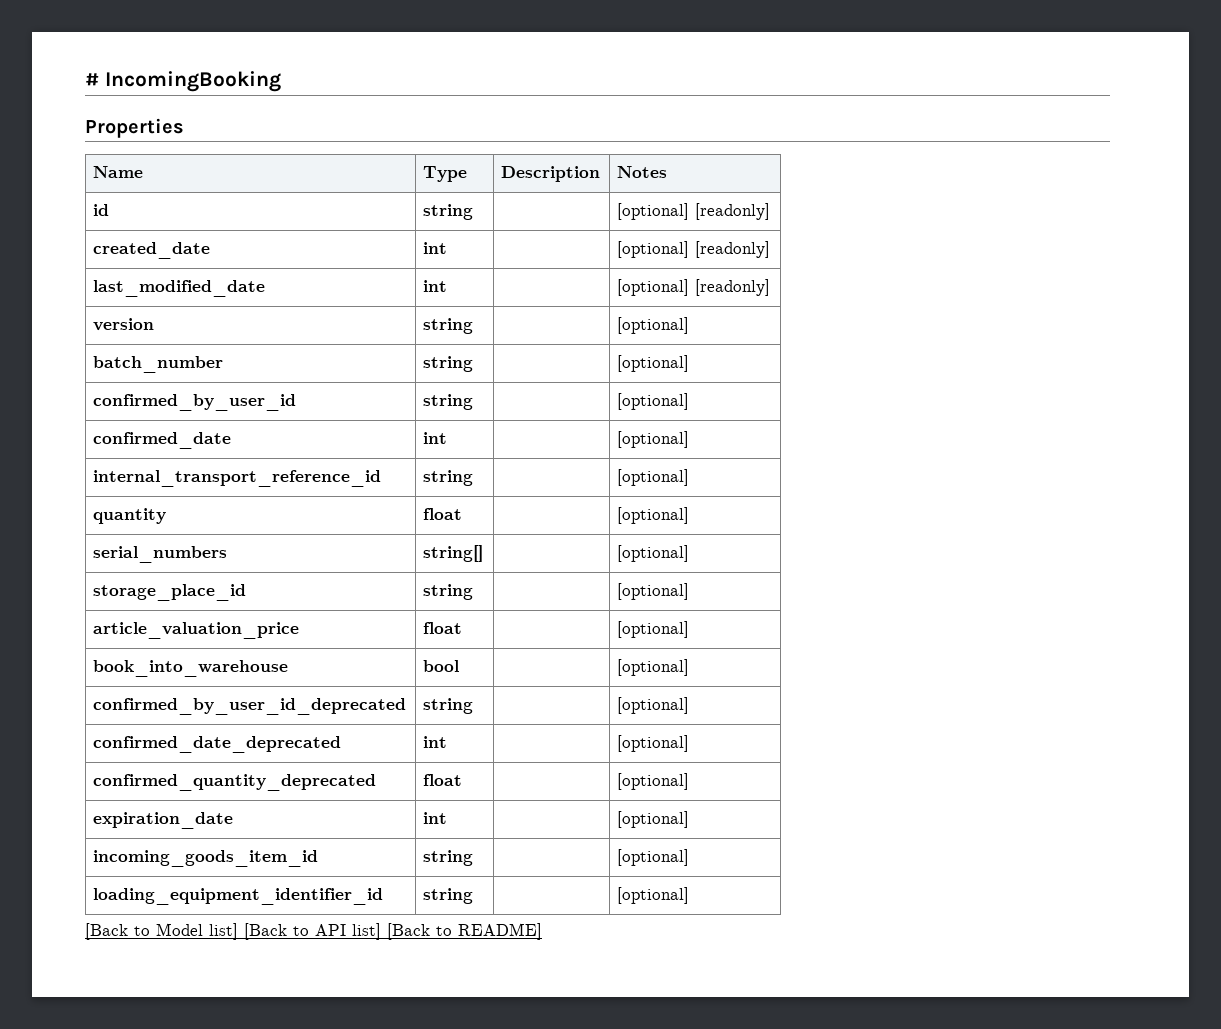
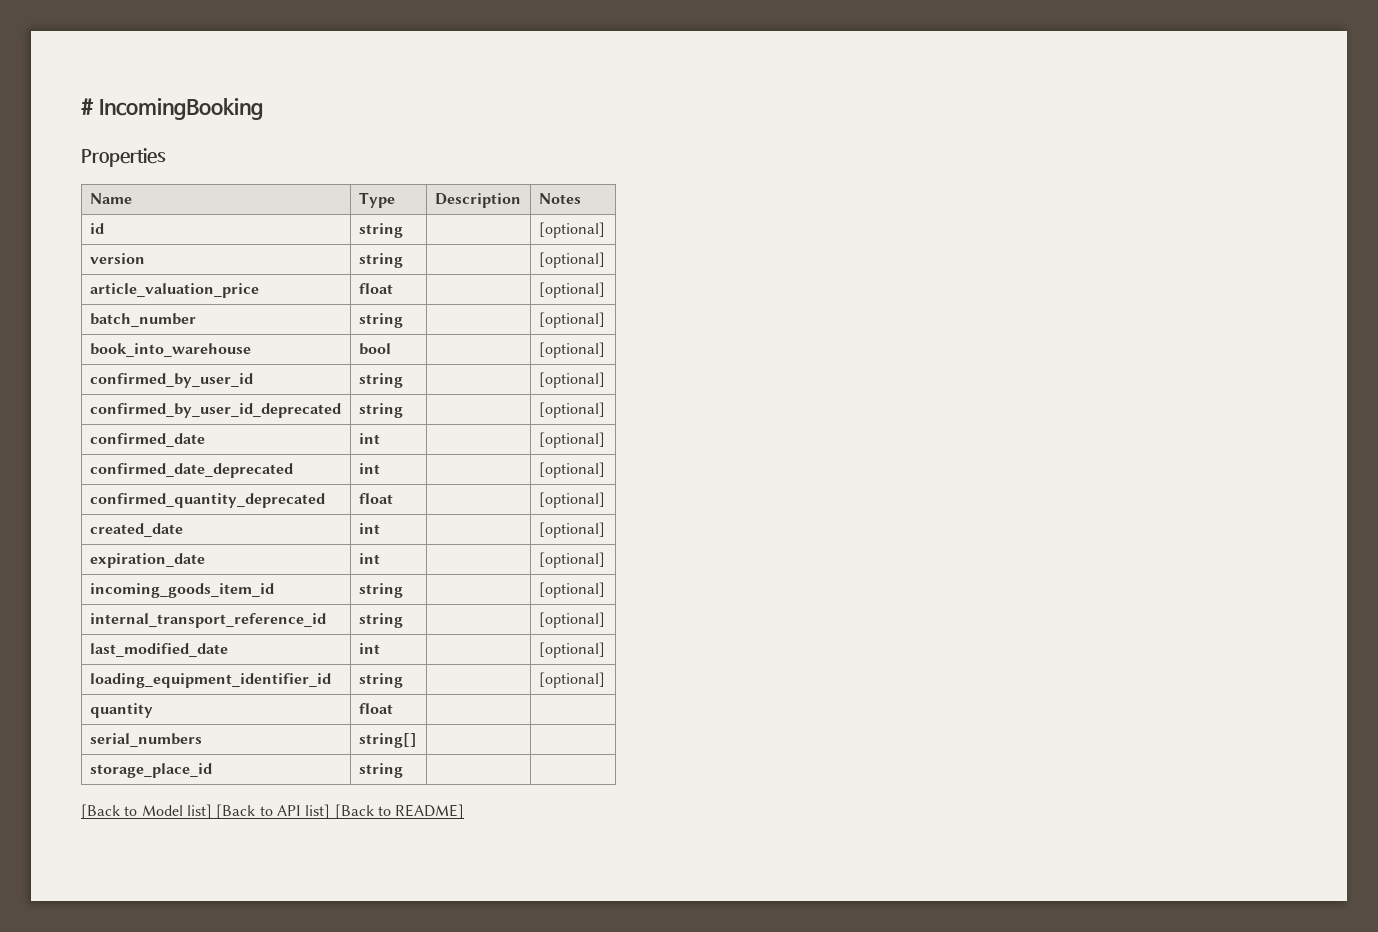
[695,203,771,220] [93,242,211,259] [423,242,448,254] [617,241,771,258] [93,280,266,297] [423,280,448,292] [617,279,771,296] [93,318,155,331] [423,318,474,334] [617,317,690,334] [93,356,224,373] [423,356,474,372] [617,355,690,372] [93,394,297,411] [423,394,474,410] [617,393,690,410] [93,432,232,449] [423,432,448,444] [617,431,690,448] [93,470,382,487] [423,470,474,486] [617,469,690,486] [93,508,167,524] [423,508,463,520] [617,507,690,524] [93,546,228,563] [423,545,484,562] [617,545,690,562] [93,584,247,601] [readonly] // created_date | int | | [optional] [readonly] // last_modified_date | int | | [optional] [readonly] // version | string | | [optional] // batch_number | string | | [optional] // confirmed_by_user_id | string | | [optional] // confirmed_date | int | | [optional] // internal_transport_reference_id | string | | [optional] // quantity | float | | [optional] // serial_numbers | string[] | | [optional] // storage_place_id -> [89,253,145,264] // version
(690, 629) none -> [89,313,196,327] [358,313,403,328] [538,312,605,328] // batch_number | string | | [optional]
(690, 667) none -> [89,373,253,388] [358,373,403,388] [538,372,605,388] // confirmed_by_user_id | string | | [optional]
(690, 705) none -> [89,433,205,447] [358,433,380,444] [538,432,605,448] // confirmed_date | int | | [optional]
(690, 781) none -> [89,523,183,537] [358,523,380,534] [538,522,605,538] // created_date | int | | [optional]
[93,888,384,905] [423,888,474,904] [617,887,690,904] loading_equipment_identifier_id | string | | [optional] -> [89,613,326,628] [358,613,403,628] [538,612,605,628] [89,643,228,657] [358,643,380,654] [538,642,605,658] [89,673,331,688] [358,673,403,688] [538,672,605,688] [89,703,153,718] [358,703,393,714] [89,733,202,747] [358,733,417,748] [89,763,212,778] [358,763,403,778] internal_transport_reference_id | string | | [optional] // last_modified_date | int | | [optional] // loading_equipment_identifier_id | string | | [optional] // quantity | float | | // serial_numbers | string[] | | // storage_place_id | string | |

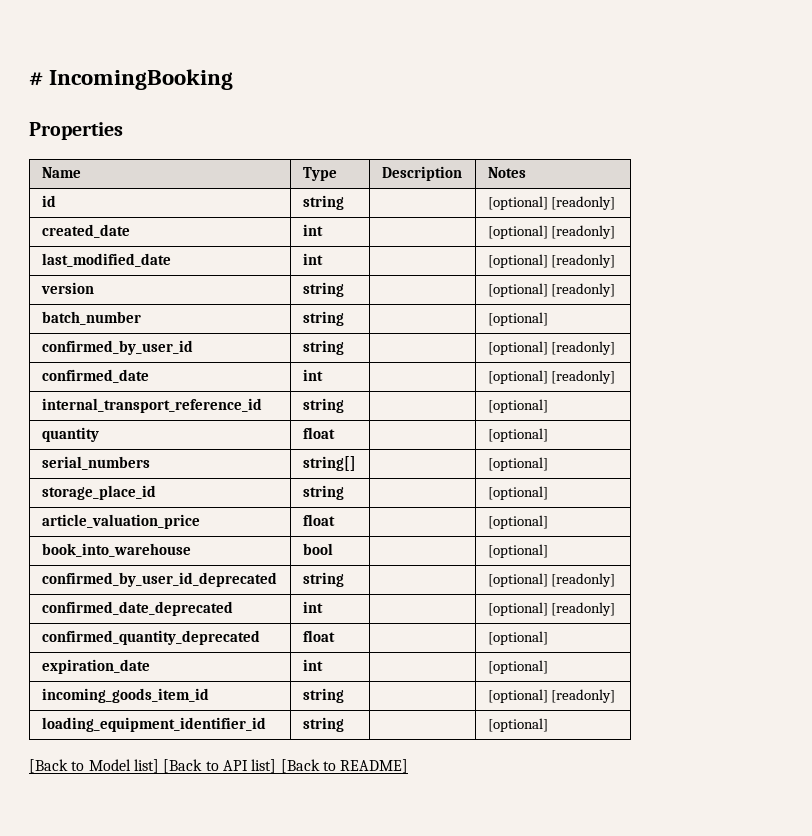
[89,253,145,264] // version -> [551,196,616,210] [41,224,130,238] [302,224,323,236] [487,225,616,239] [41,253,171,267] [302,253,323,265] [487,254,616,268] [40,282,94,294] [302,282,344,297] [487,283,616,297] [41,311,141,325] [302,311,344,326] [487,312,548,326] [41,340,193,355] [302,340,344,355] [487,341,616,355] [41,369,149,383] [302,369,323,381] [487,370,616,384] [41,398,262,413] [302,398,344,413] [487,399,548,413] [41,427,99,442] [302,427,335,439] [487,428,548,442] [41,456,150,470] [302,456,356,471] [487,457,548,471] [41,485,156,500] [readonly] // created_date | int | | [optional] [readonly] // last_modified_date | int | | [optional] [readonly] // version | string | | [optional] [readonly] // batch_number | string | | [optional] // confirmed_by_user_id | string | | [optional] [readonly] // confirmed_date | int | | [optional] [readonly] // internal_transport_reference_id | string | | [optional] // quantity | float | | [optional] // serial_numbers | string[] | | [optional] // storage_place_id
[89,313,196,327] [358,313,403,328] [538,312,605,328] // batch_number | string | | [optional] -> (548, 522) none
[89,373,253,388] [358,373,403,388] [538,372,605,388] // confirmed_by_user_id | string | | [optional] -> (548, 551) none
[89,433,205,447] [358,433,380,444] [538,432,605,448] // confirmed_date | int | | [optional] -> [551,573,616,587] [readonly]
(605, 470) none -> [551,602,616,616] [readonly]
[89,523,183,537] [358,523,380,534] [538,522,605,538] // created_date | int | | [optional] -> (548, 638) none
[89,613,326,628] [358,613,403,628] [538,612,605,628] [89,643,228,657] [358,643,380,654] [538,642,605,658] [89,673,331,688] [358,673,403,688] [538,672,605,688] [89,703,153,718] [358,703,393,714] [89,733,202,747] [358,733,417,748] [89,763,212,778] [358,763,403,778] // internal_transport_reference_id | string | | [optional] // last_modified_date | int | | [optional] // loading_equipment_identifier_id | string | | [optional] // quantity | float | | // serial_numbers | string[] | | // storage_place_id | string | | -> [551,689,616,703] [41,717,266,732] [302,717,344,732] [487,718,548,732] [readonly] // loading_equipment_identifier_id | string | | [optional]

